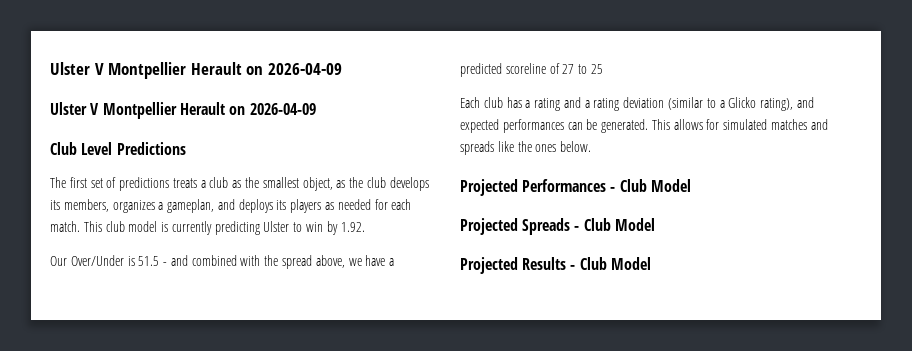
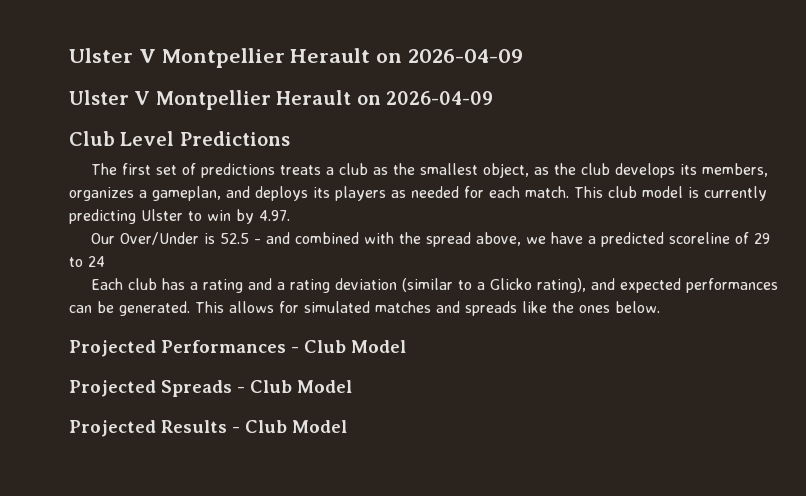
[340,222,365,232] 1.92. -> [259,210,290,221] 4.97.
[138,256,160,266] 51.5 -> [220,233,250,244] 52.5
[562,64,603,74] 27 to 25 -> [754,233,771,244] [69,256,105,267] 29 to 24

